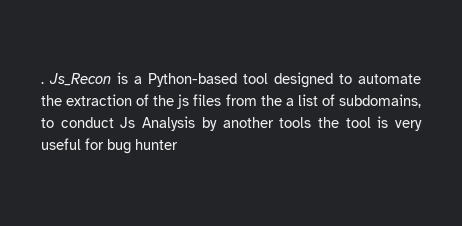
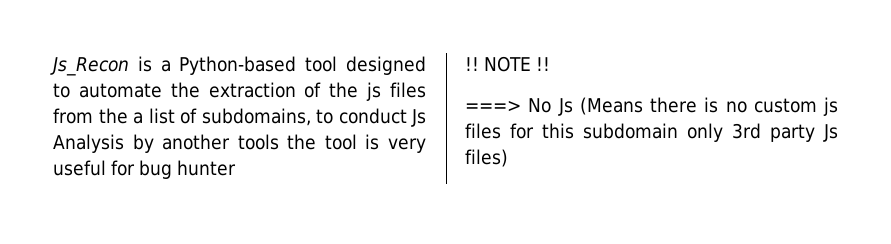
[41,81,44,84] . -> (50, 66) none
(178, 144) none -> [465,56,551,72] [465,97,838,116] [465,123,838,142] [465,149,508,167] // !! NOTE !! // ===> No Js (Means there is no custom js files for this subdomain only 3rd party Js files)

